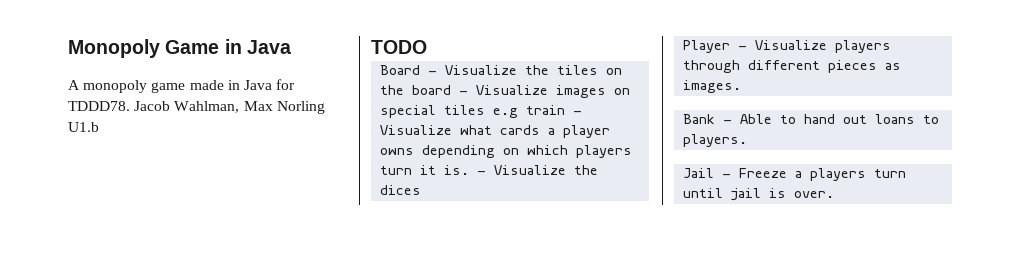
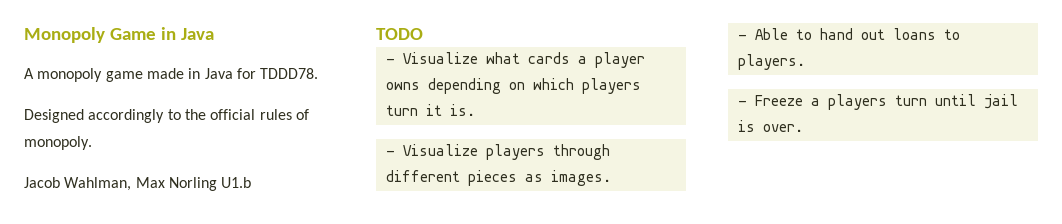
(130, 106) none -> [24,109,309,123] [24,136,92,150] // Designed accordingly to the official rules of monopoly. //
[380,65,623,75] [380,85,631,98] [380,105,566,118] Board - Visualize the tiles on the board - Visualize images on special tiles e.g train -> (423, 34) none
[477,165,599,175] [380,185,422,195] [683,40,731,53] - Visualize the dices // Player -> (475, 110) //
[683,114,716,124] Bank -> (611, 178) none
[683,168,715,178] Jail -> (805, 62) none

